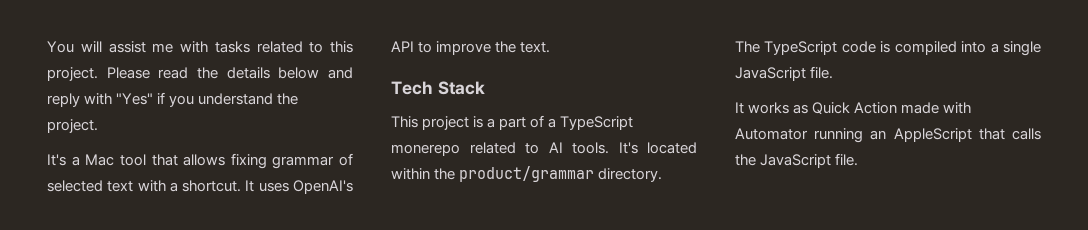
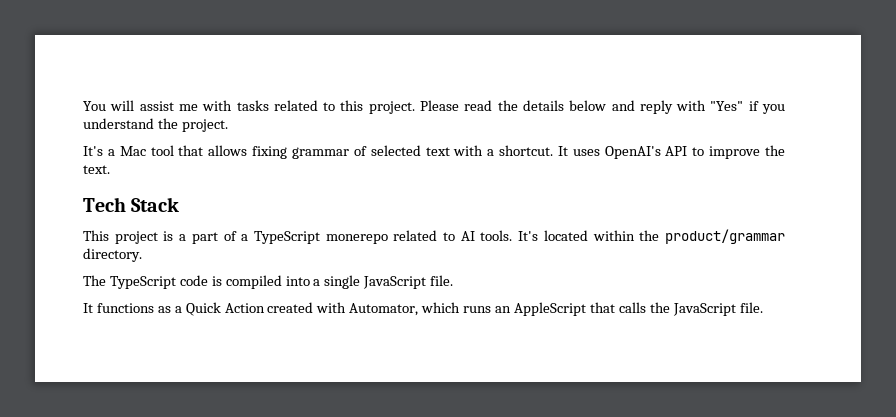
[748,102,972,114] [735,128,864,143] works as Quick Action made with Automator running -> [96,302,492,316] functions as a Quick Action created with Automator, which runs

